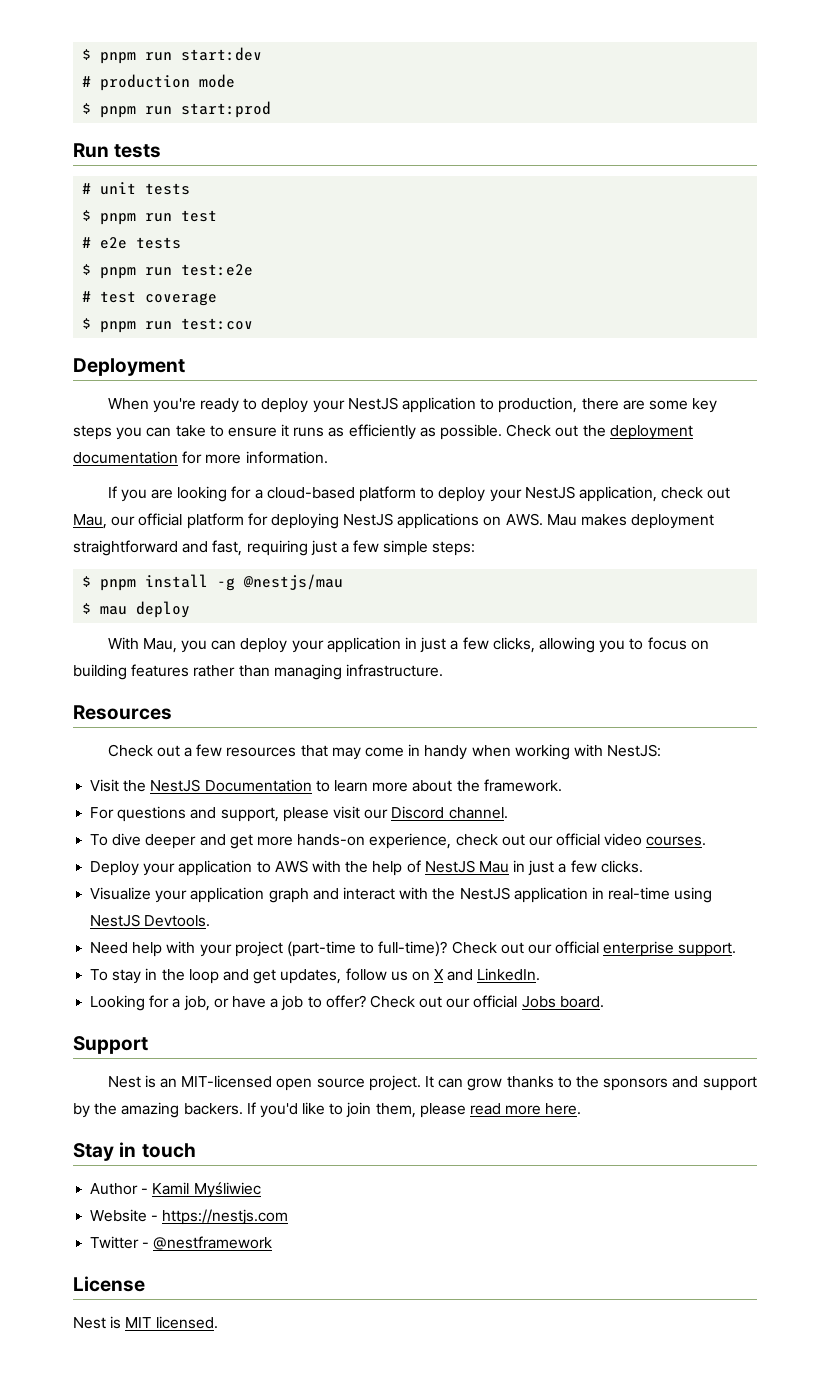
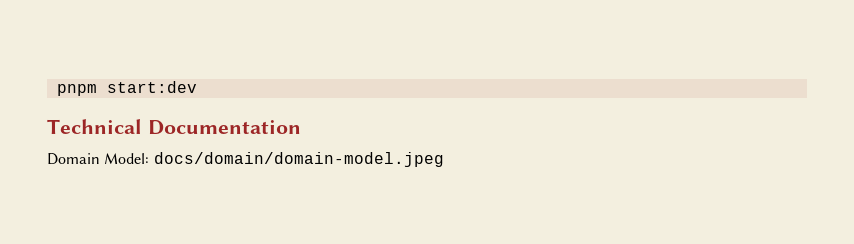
[82,47,263,64] [82,74,236,91] [82,101,272,118] [73,143,162,158] [82,182,191,195] [82,210,218,225] [82,237,182,249] [82,264,254,279] [82,291,218,306] [82,318,254,333] [73,358,185,376] [107,397,718,413] [73,424,693,440] [73,451,328,464] [107,486,731,502] [73,513,715,529] [73,540,476,556] [82,574,344,591] [82,601,191,618] [107,637,709,653] [73,664,443,680] [73,705,172,720] [107,744,662,760] [90,779,562,792] [90,806,508,822] [90,833,707,849] [90,860,643,876] [90,887,713,903] [90,914,211,927] [90,941,737,957] [90,968,541,984] [90,995,604,1011] [73,1036,148,1054] [107,1075,757,1091] [73,1102,582,1118] [73,1142,196,1161] [90,1182,261,1198] [90,1209,289,1225] [90,1236,273,1250] [73,1276,145,1292] [73,1316,218,1329] $ pnpm run start:dev // # production mode // $ pnpm run start:prod // Run tests // # unit tests // $ pnpm run test // # e2e tests // $ pnpm run test:e2e // # test coverage // $ pnpm run test:cov // Deployment // When you're ready to deploy your NestJS application to production, there are some key steps you can take to ensure it runs as efficiently as possible. Check out the deployment documentation for more information. // If you are looking for a cloud-based platform to deploy your NestJS application, check out Mau, our official platform for deploying NestJS applications on AWS. Mau makes deployment straightforward and fast, requiring just a few simple steps: // $ pnpm install -g @nestjs/mau // $ mau deploy // With Mau, you can deploy your application in just a few clicks, allowing you to focus on building features rather than managing infrastructure. // Resources // Check out a few resources that may come in handy when working with NestJS: // Visit the NestJS Documentation to learn more about the framework. // For questions and support, please visit our Discord channel. // To dive deeper and get more hands-on experience, check out our official video courses. // Deploy your application to AWS with the help of NestJS Mau in just a few clicks. // Visualize your application graph and interact with the NestJS application in real-time using NestJS Devtools. // Need help with your project (part-time to full-time)? Check out our official enterprise support. // To stay in the loop and get updates, follow us on X and LinkedIn. // Looking for a job, or have a job to offer? Check out our official Jobs board. // Support // Nest is an MIT-licensed open source project. It can grow thanks to the sponsors and support by the amazing backers. If you'd like to join them, please read more here. // Stay in touch // Author - Kamil Myśliwiec // Website - https://nestjs.com // Twitter - @nestframework // License // Nest is MIT licensed. -> [56,81,197,96] [47,119,301,135] [47,152,444,167] pnpm start:dev // Technical Documentation // Domain Model: docs/domain/domain-model.jpeg

